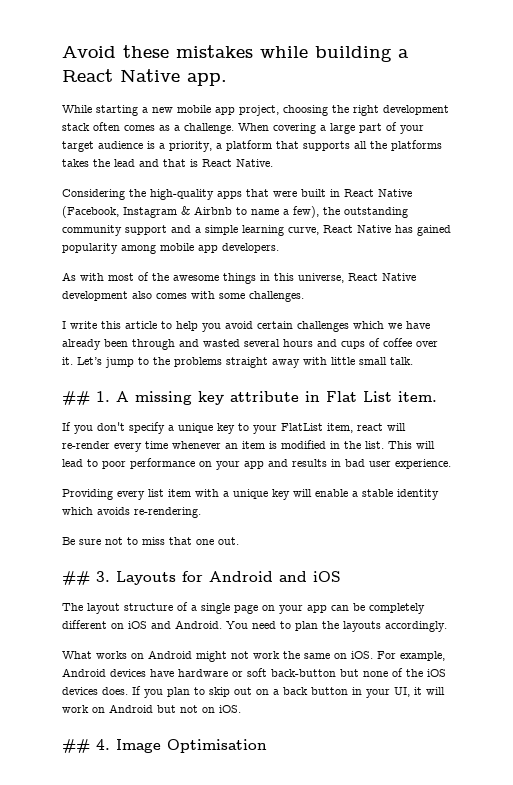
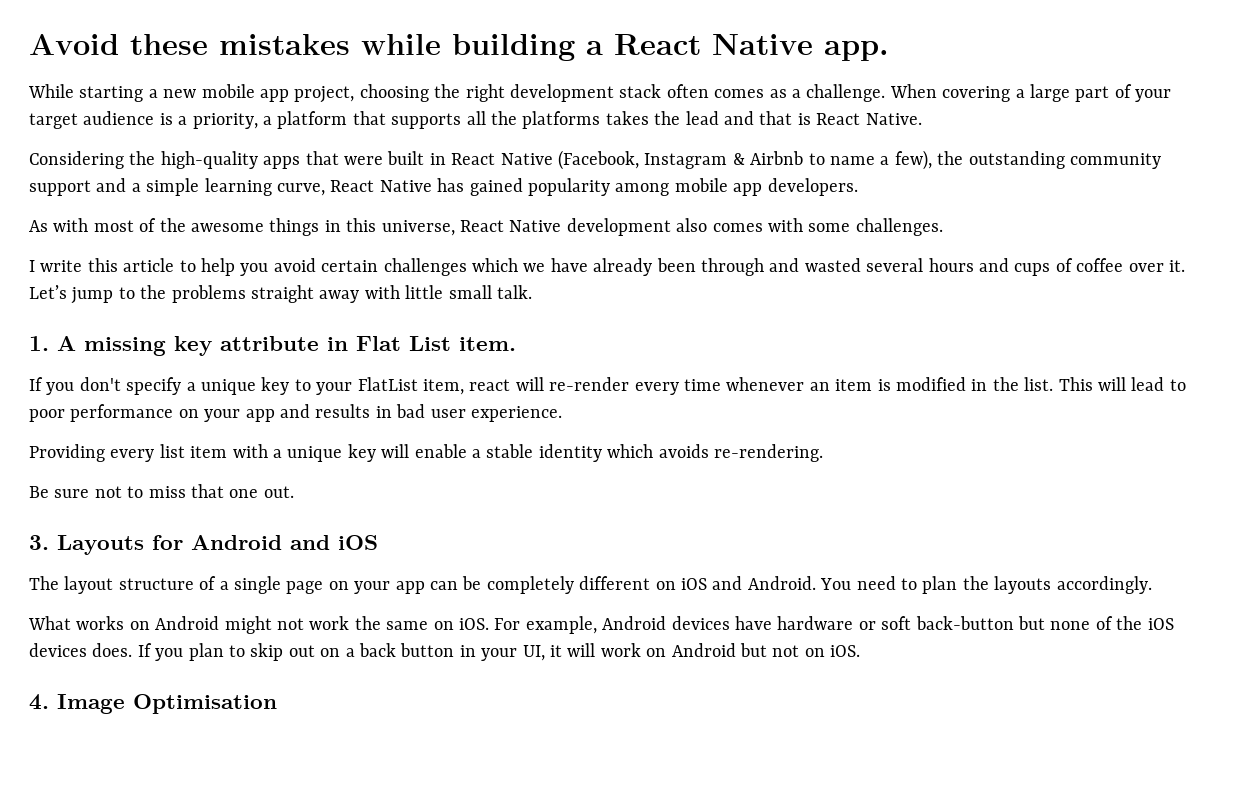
[62,391,90,405] ## -> (532, 292) none
[62,571,90,585] ## -> (294, 492) none
[62,739,90,753] ## -> (861, 651) none

